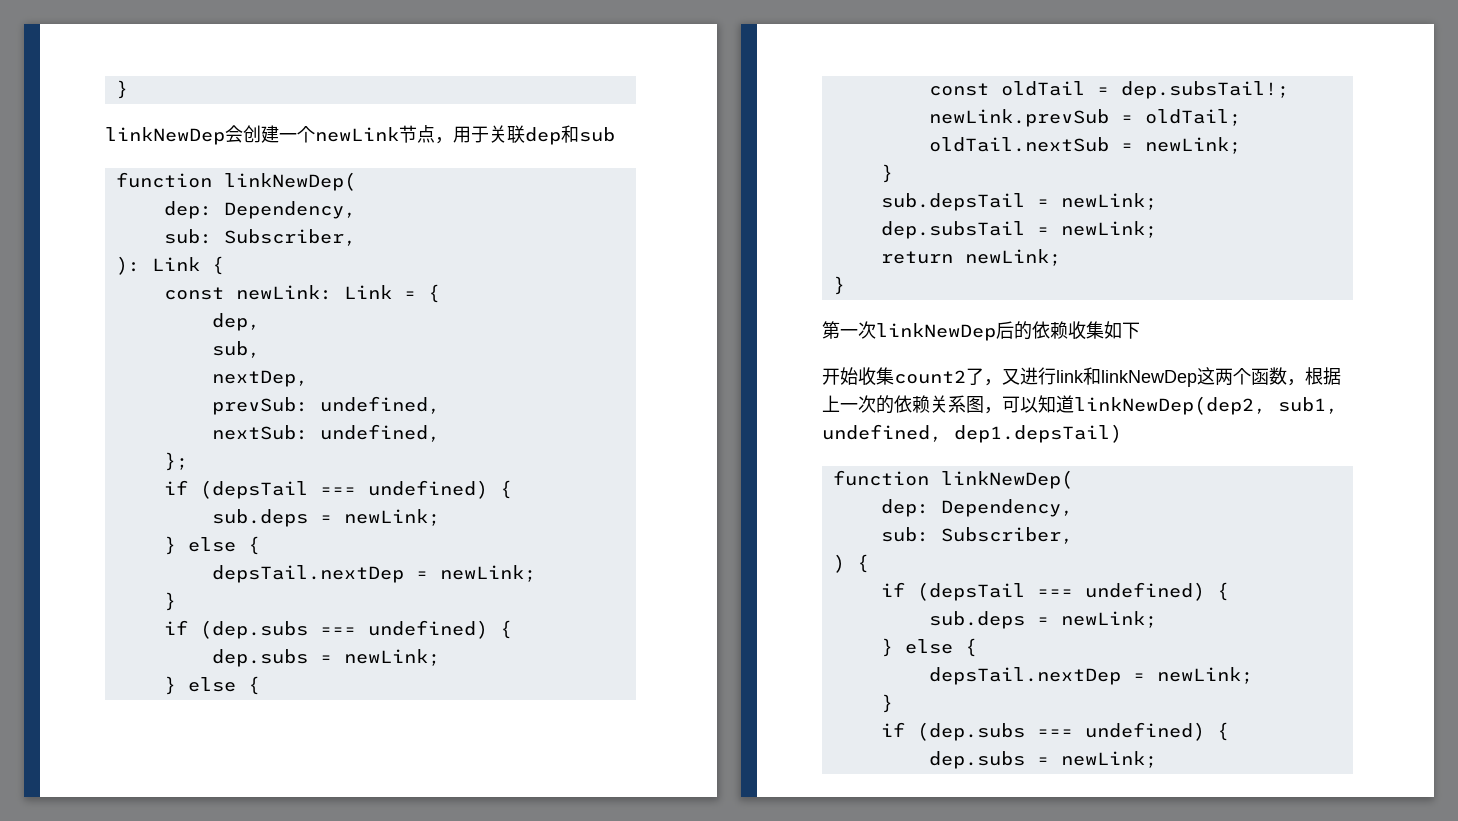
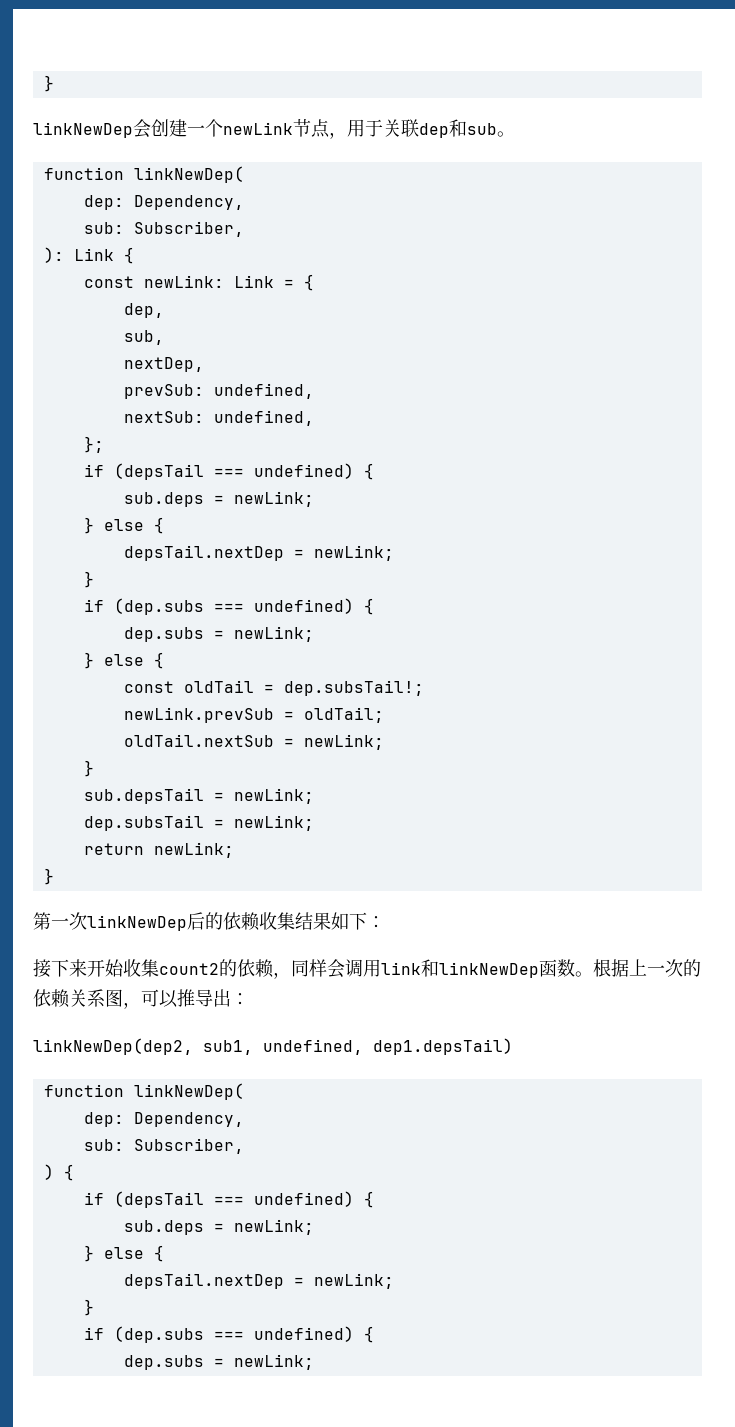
(615, 134) none -> [497,131,515,137] 。
(1104, 330) none -> [295,912,331,930] 结果
(1140, 330) // -> [367,916,385,928] [33,959,87,978] ： // 接下来
[966,367,1305,387] 了，又进行link和linkNewDep这两个函数， -> [219,959,593,979] 的依赖，同样会调用link和linkNewDep函数。
[1038,395,1074,413] 知道 -> [177,989,249,1007] 推导出： //

